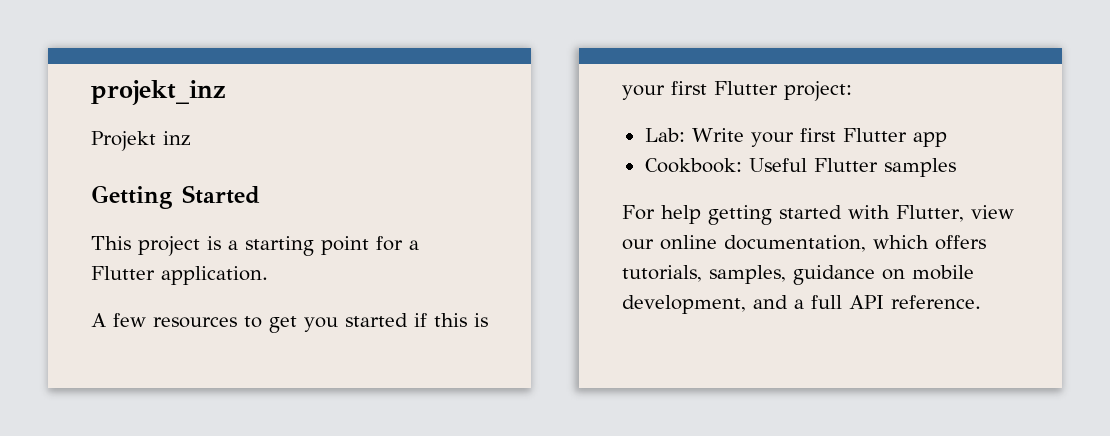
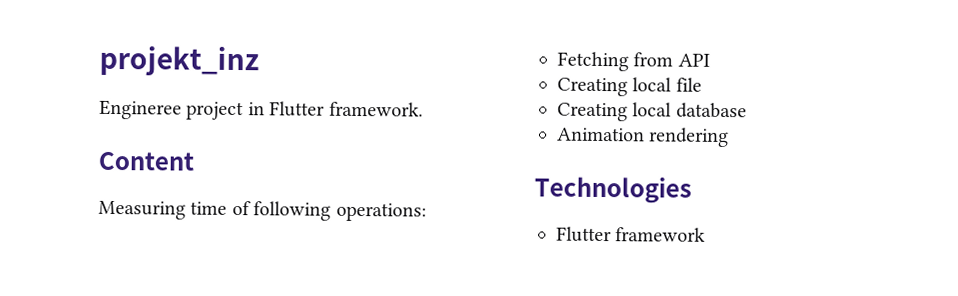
[91,131,190,151] [91,185,260,209] [91,236,419,256] [91,266,268,285] [91,313,488,333] [622,81,852,101] [644,128,947,147] [644,158,956,177] [622,205,1014,225] [622,235,986,252] [622,265,974,285] [622,295,981,314] Projekt inz // Getting Started // This project is a starting point for a Flutter application. // A few resources to get you started if this is your first Flutter project: // Lab: Write your first Flutter app // Cookbook: Useful Flutter samples // For help getting started with Flutter, view our online documentation, which offers tutorials, samples, guidance on mobile development, and a full API reference. -> [99,99,423,121] [98,151,194,171] [98,200,427,222] [557,51,710,72] [557,77,702,97] [557,102,747,122] [557,127,730,148] [534,176,692,204] [556,226,707,243] Engineree project in Flutter framework. // Content // Measuring time of following operations: // Fetching from API // Creating local file // Creating local database // Animation rendering // Technologies // Flutter framework

